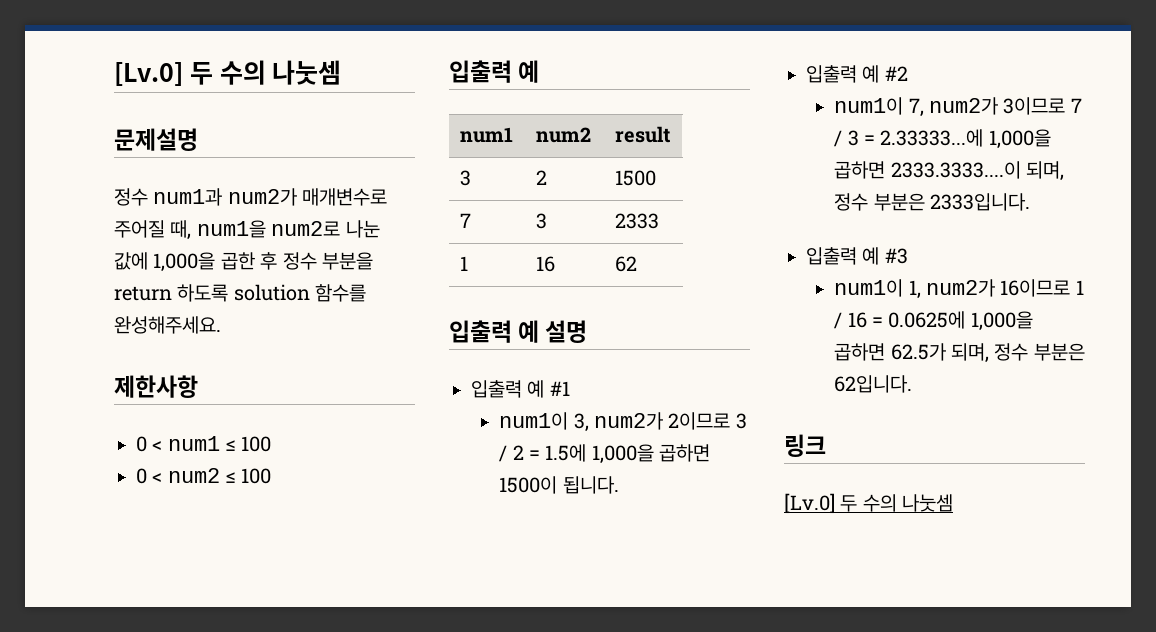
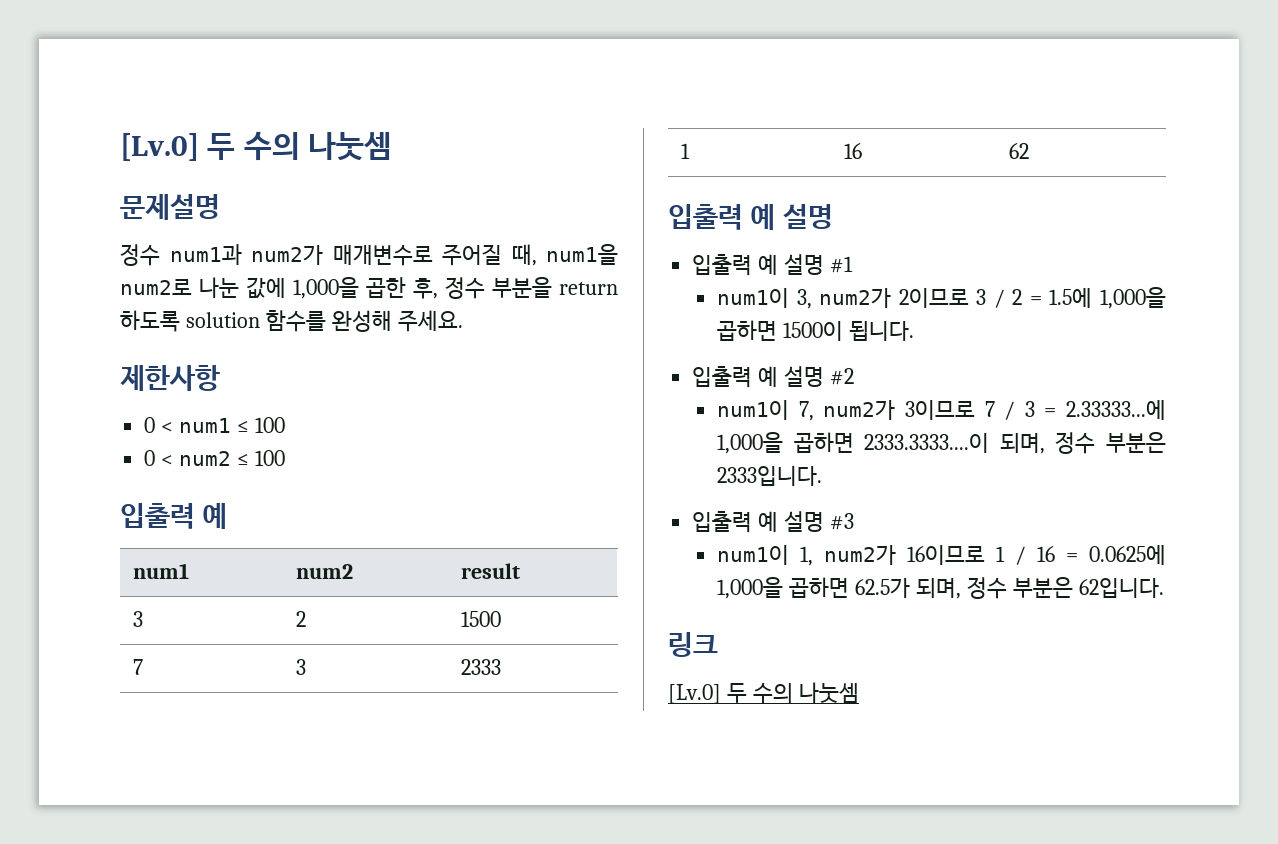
[260,252,278,270] 후 -> [413,278,438,299] 후,
[114,316,221,334] 완성해주세요. -> [331,310,463,332] 완성해 주세요.
(545, 389) none -> [784,254,825,275] 설명
(880, 74) none -> [784,366,825,387] 설명
(880, 256) none -> [784,511,825,532] 설명

